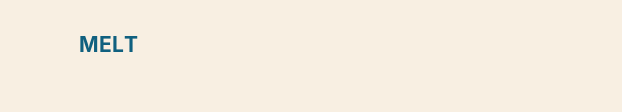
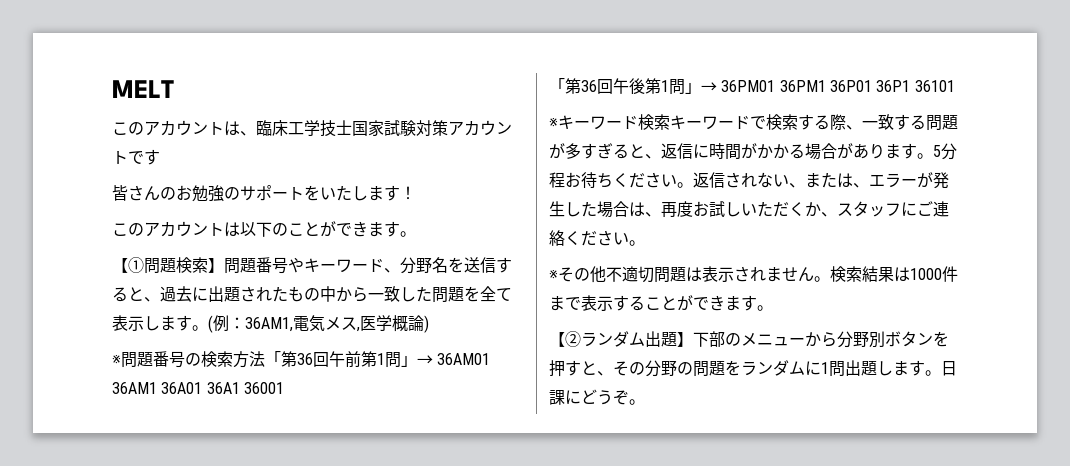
(138, 44) none -> [112,120,512,137] [112,149,160,165] [112,185,416,202] [112,221,416,237] [112,257,512,274] [112,286,512,303] [112,315,429,333] [112,351,491,368] [112,382,284,394] [549,78,955,95] [549,114,958,131] [549,143,957,160] [549,172,949,189] [549,201,949,218] [549,230,645,246] [549,266,958,283] [549,295,773,311] [549,331,949,348] [549,360,957,377] [549,389,645,405] // このアカウントは、臨床工学技士国家試験対策アカウントです // 皆さんのお勉強のサポートをいたします！ // このアカウントは以下のことができます。 // 【①問題検索】問題番号やキーワード、分野名を送信すると、過去に出題されたもの中から一致した問題を全て表示します。(例：36AM1,電気メス,医学概論) // ※問題番号の検索方法「第36回午前第1問」→ 36AM01 36AM1 36A01 36A1 36001 // 「第36回午後第1問」→ 36PM01 36PM1 36P01 36P1 36101 // ※キーワード検索キーワードで検索する際、一致する問題が多すぎると、返信に時間がかかる場合があります。5分程お待ちください。返信されない、または、エラーが発生した場合は、再度お試しいただくか、スタッフにご連絡ください。 // ※その他不適切問題は表示されません。検索結果は1000件まで表示することができます。 // 【②ランダム出題】下部のメニューから分野別ボタンを押すと、その分野の問題をランダムに1問出題します。日課にどうぞ。

